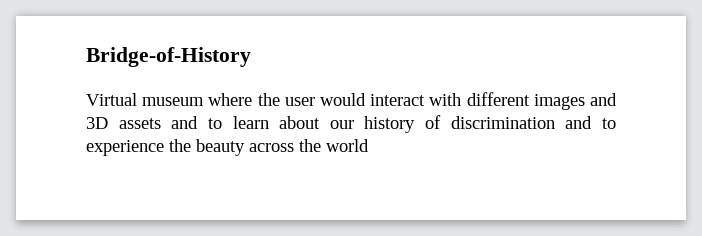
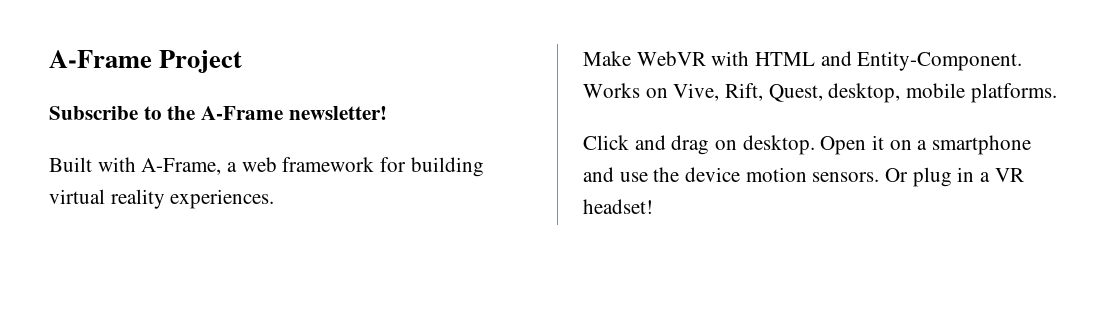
[86,47,251,67] [86,92,617,110] [86,115,616,133] [86,139,369,156] Bridge-of-History // Virtual museum where the user would interact with different images and 3D assets and to learn about our history of discrimination and to experience the beauty across the world -> [49,50,243,73] [49,106,387,120] [49,157,484,177] [49,189,275,209] [583,51,1023,71] [583,83,1057,103] [583,135,1032,155] [583,167,1024,187] [583,199,653,214] A-Frame Project // Subscribe to the A-Frame newsletter! // Built with A-Frame, a web framework for building virtual reality experiences. // Make WebVR with HTML and Entity-Component. Works on Vive, Rift, Quest, desktop, mobile platforms. // Click and drag on desktop. Open it on a smartphone and use the device motion sensors. Or plug in a VR headset!

